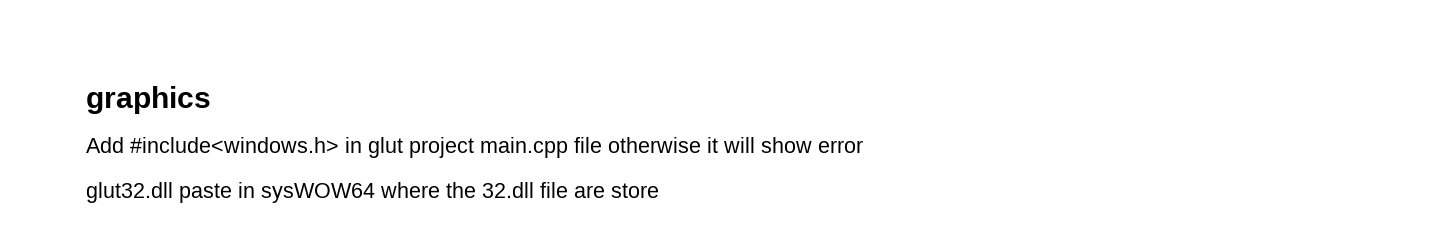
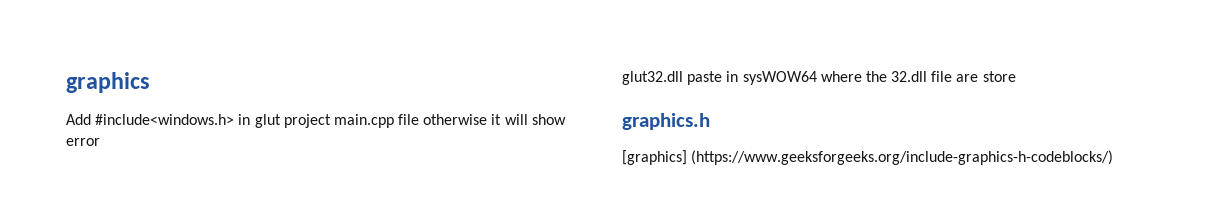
(659, 190) none -> [622,113,710,130] [622,150,1114,165] // graphics.h // [graphics] (https://www.geeksforgeeks.org/include-graphics-h-codeblocks/)

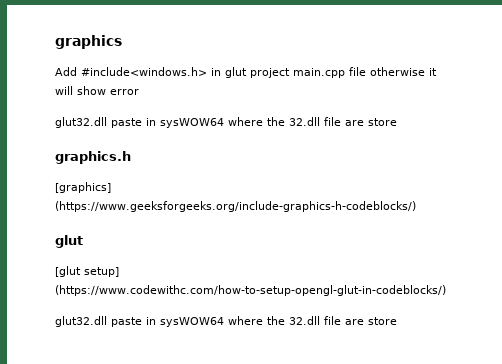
(1114, 157) none -> [55,235,83,248] [55,266,119,277] [55,285,446,296] [55,316,397,327] // glut // [glut setup] (https://www.codewithc.com/how-to-setup-opengl-glut-in-codeblocks/) // glut32.dll paste in sysWOW64 where the 32.dll file are store

